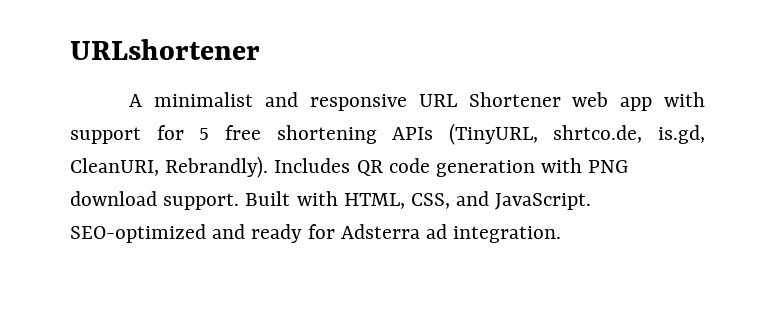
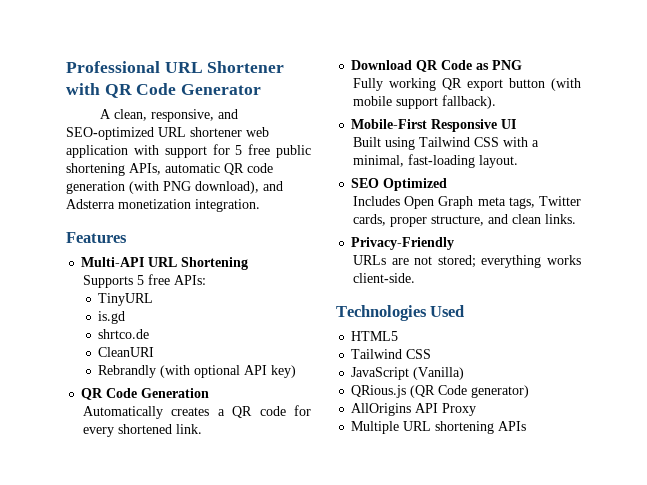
[70,39,260,60] [129,92,653,111] URLshortener // A minimalist and responsive URL Shortener web app -> [66,61,285,73] [66,83,262,98] [100,109,239,122] [66,127,269,140] [66,145,128,158] Professional URL Shortener with QR Code Generator // A clean, responsive, and SEO-optimized URL shortener web application
[276,123,705,145] [70,156,629,178] [70,191,592,210] [70,224,562,243] shortening APIs (TinyURL, shrtco.de, is.gd, CleanURI, Rebrandly). Includes QR code generation with PNG download support. Built with HTML, CSS, and JavaScript. SEO-optimized and ready for Adsterra ad integration. -> [276,145,311,158] [66,163,273,176] [66,181,283,194] [66,199,260,212] [66,232,127,243] [81,257,249,270] [82,274,206,288] [98,293,154,306] [98,311,126,324] [98,329,150,339] [98,347,155,357] [98,365,297,378] [81,388,210,400] [82,405,311,419] [82,424,202,437] [351,60,523,72] [352,78,581,91] [352,95,496,109] [351,119,517,132] [352,137,539,150] [352,154,518,168] [351,178,448,191] [352,196,581,209] [352,214,576,227] [351,237,455,250] [352,255,581,268] [352,273,415,283] [336,305,465,321] [351,331,399,341] [351,349,432,359] [351,367,465,380] [351,385,530,398] [351,403,477,416] [351,421,527,434] public shortening APIs, automatic QR code generation (with PNG download), and Adsterra monetization integration. // Features // Multi-API URL Shortening // Supports 5 free APIs: // TinyURL // is.gd // shrtco.de // CleanURI // Rebrandly (with optional API key) // QR Code Generation // Automatically creates a QR code for every shortened link. // Download QR Code as PNG // Fully working QR export button (with mobile support fallback). // Mobile-First Responsive UI // Built using Tailwind CSS with a minimal, fast-loading layout. // SEO Optimized // Includes Open Graph meta tags, Twitter cards, proper structure, and clean links. // Privacy-Friendly // URLs are not stored; everything works client-side. // Technologies Used // HTML5 // Tailwind CSS // JavaScript (Vanilla) // QRious.js (QR Code generator) // AllOrigins API Proxy // Multiple URL shortening APIs

